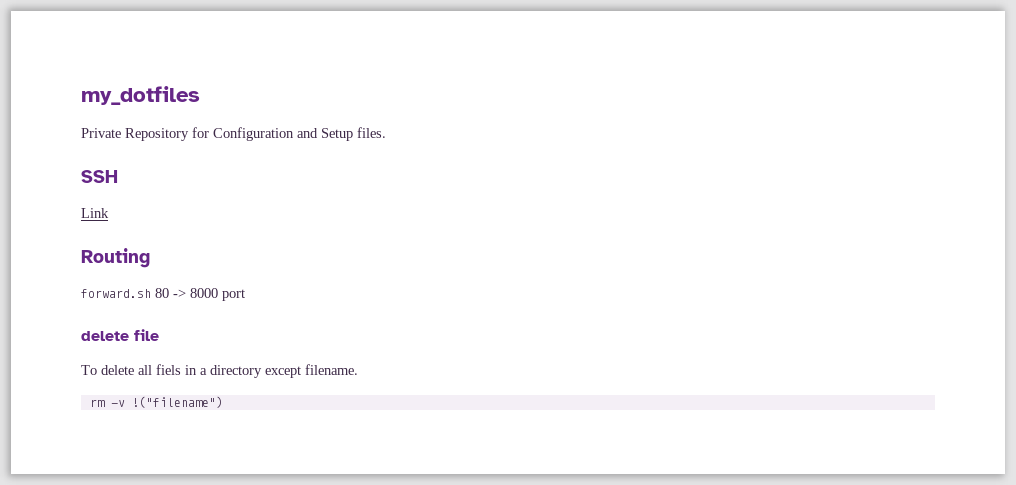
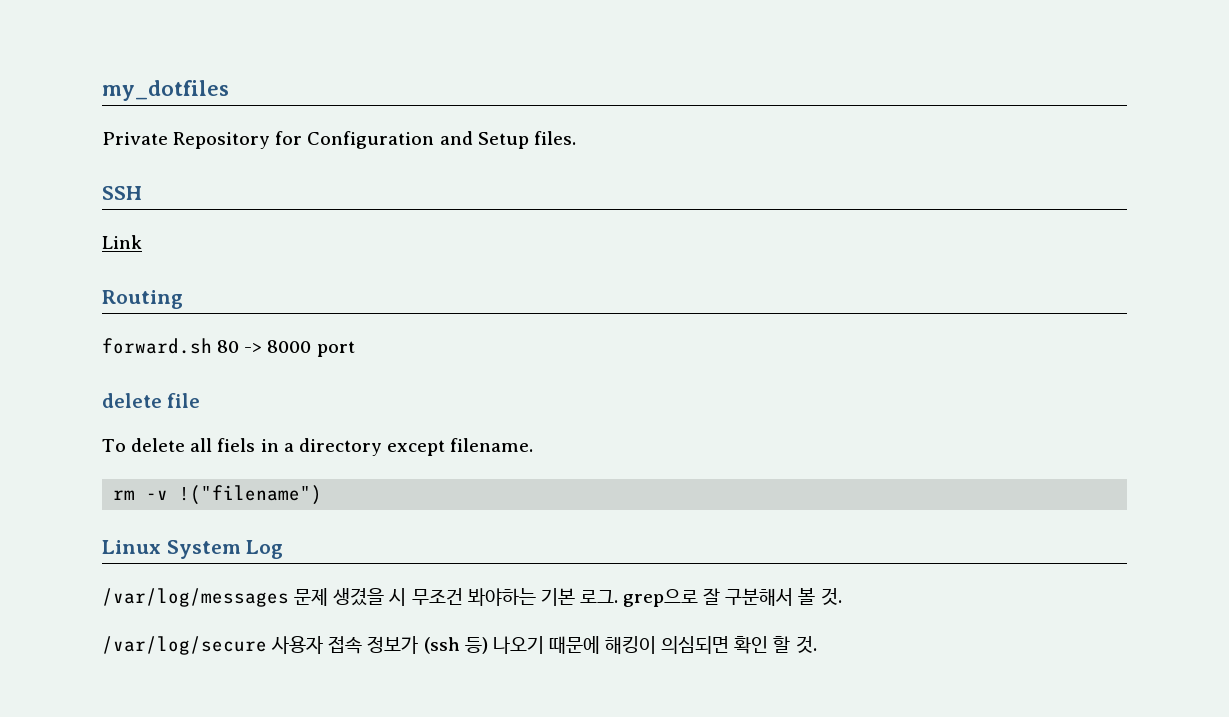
(223, 402) none -> [102,540,284,559] [102,588,842,607] [102,636,817,655] // Linux System Log // /var/log/messages 문제 생겼을 시 무조건 봐야하는 기본 로그. grep으로 잘 구분해서 볼 것. // /var/log/secure 사용자 접속 정보가 (ssh 등) 나오기 때문에 해킹이 의심되면 확인 할 것.

